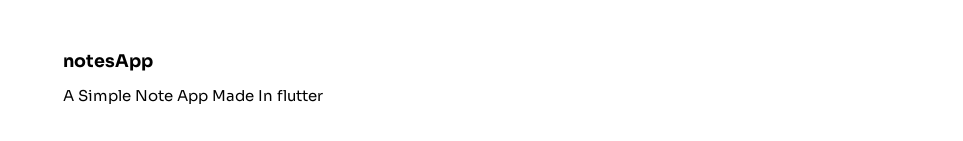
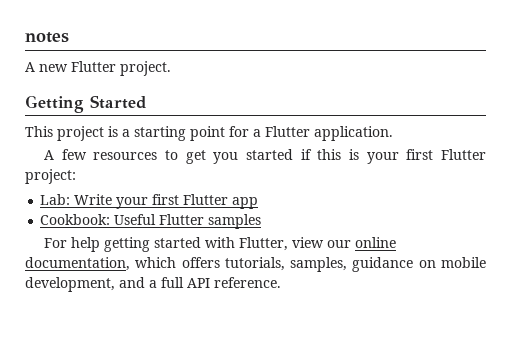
[63,54,153,71] [63,89,324,104] notesApp // A Simple Note App Made In flutter -> [25,32,69,43] [25,61,171,76] [25,95,147,113] [25,126,393,141] [43,149,486,164] [25,169,76,184] [40,194,259,209] [40,214,262,229] [43,237,396,252] [25,257,486,272] [25,277,281,292] notes // A new Flutter project. // Getting Started // This project is a starting point for a Flutter application. // A few resources to get you started if this is your first Flutter project: // Lab: Write your first Flutter app // Cookbook: Useful Flutter samples // For help getting started with Flutter, view our online documentation, which offers tutorials, samples, guidance on mobile development, and a full API reference.

